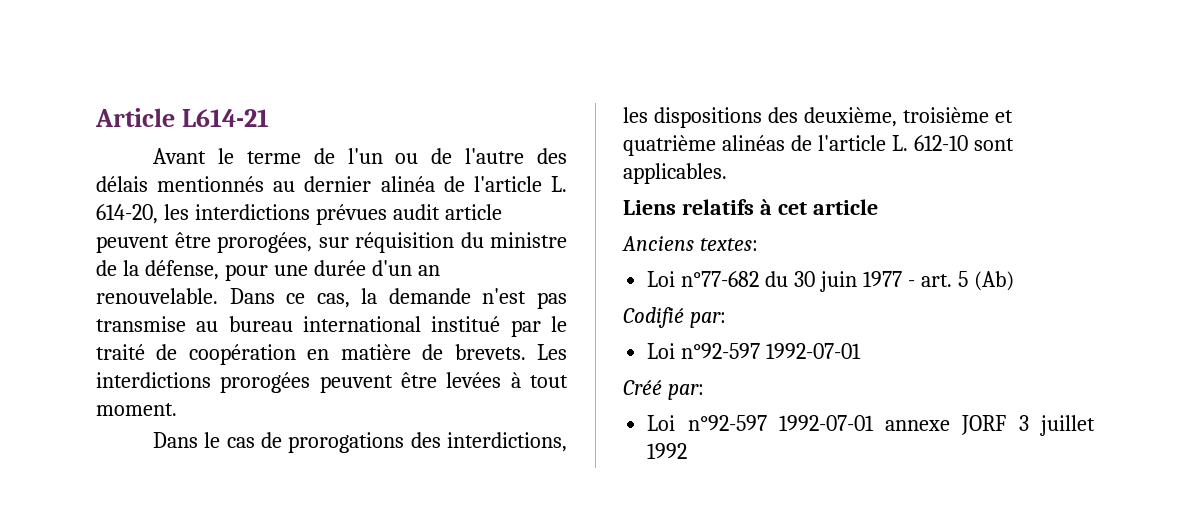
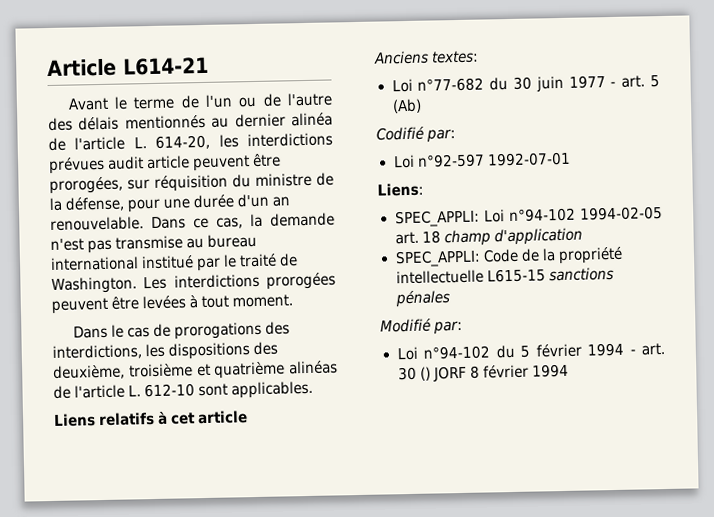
[188,344,526,365] coopération en matière de brevets. -> [51,276,137,294] Washington.
[623,380,704,400] [647,415,1095,436] [647,443,688,459] Créé par: // Loi n°92-597 1992-07-01 annexe JORF 3 juillet 1992 -> [377,182,424,197] [394,206,663,228] [394,227,583,247] [394,246,623,268] [395,266,614,285] [394,290,450,308] [380,318,464,335] [396,342,665,361] [397,363,569,382] Liens: // SPEC_APPLI: Loi n°94-102 1994-02-05 art. 18 champ d'application // SPEC_APPLI: Code de la propriété intellectuelle L615-15 sanctions pénales // Modifié par: // Loi n°94-102 du 5 février 1994 - art. 30 () JORF 8 février 1994

